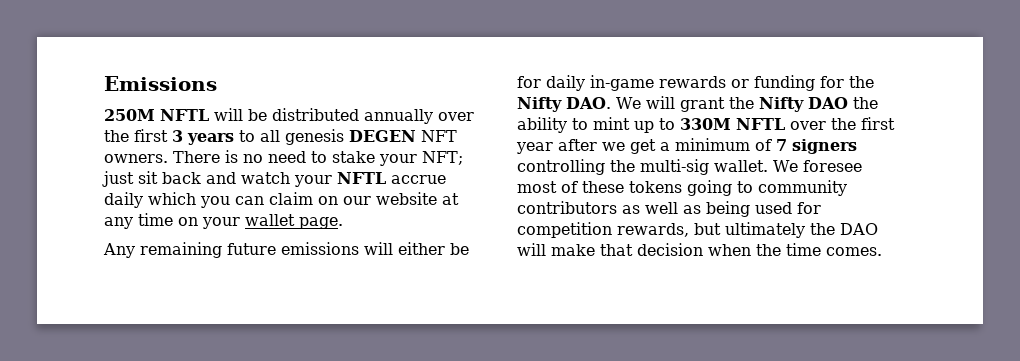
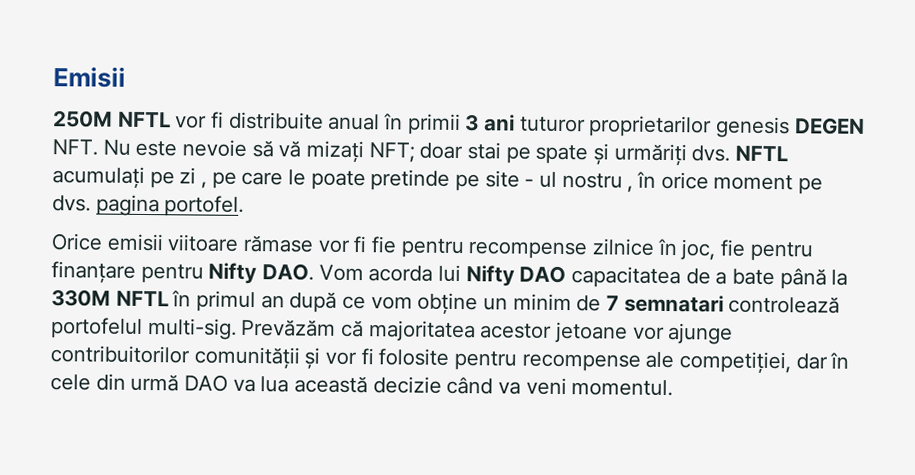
[104,76,217,91] Emissions -> [53,66,126,88] Emisii
[214,108,474,124] [104,129,457,145] [104,150,463,166] [102,171,446,187] [104,192,459,208] [104,213,343,229] [103,242,469,258] [517,75,874,91] [517,96,878,112] [517,117,895,133] [516,138,857,154] [517,159,862,175] [517,180,847,196] [517,201,821,217] [517,222,878,238] [517,243,882,256] will be distributed annually over the first 3 years to all genesis DEGEN NFT owners. There is no need to stake your NFT; just sit back and watch your NFTL accrue daily which you can claim on our website at any time on your wallet page. // Any remaining future emissions will either be for daily in-game rewards or funding for the Nifty DAO. We will grant the Nifty DAO the ability to mint up to 330M NFTL over the first year after we get a minimum of 7 signers controlling the multi-sig wallet. We foresee most of these tokens going to community contributors as well as being used for competition rewards, but ultimately the DAO will make that decision when the time comes. -> [175,111,865,139] [52,139,789,166] [52,166,824,195] [52,194,245,217] [51,233,813,262] [51,261,849,290] [51,289,841,315] [51,317,734,345] [50,345,850,374] [50,373,674,397] vor fi distribuite anual în primii 3 ani tuturor proprietarilor genesis DEGEN NFT. Nu este nevoie să vă mizați NFT; doar stai pe spate și urmăriți dvs. NFTL acumulați pe zi , pe care le poate pretinde pe site - ul nostru , în orice moment pe dvs. pagina portofel. // Orice emisii viitoare rămase vor fi fie pentru recompense zilnice în joc, fie pentru finanțare pentru Nifty DAO. Vom acorda lui Nifty DAO capacitatea de a bate până la 330M NFTL în primul an după ce vom obține un minim de 7 semnatari controlează portofelul multi-sig. Prevăzăm că majoritatea acestor jetoane vor ajunge contribuitorilor comunității și vor fi folosite pentru recompense ale competiției, dar în cele din urmă DAO va lua această decizie când va veni momentul.

